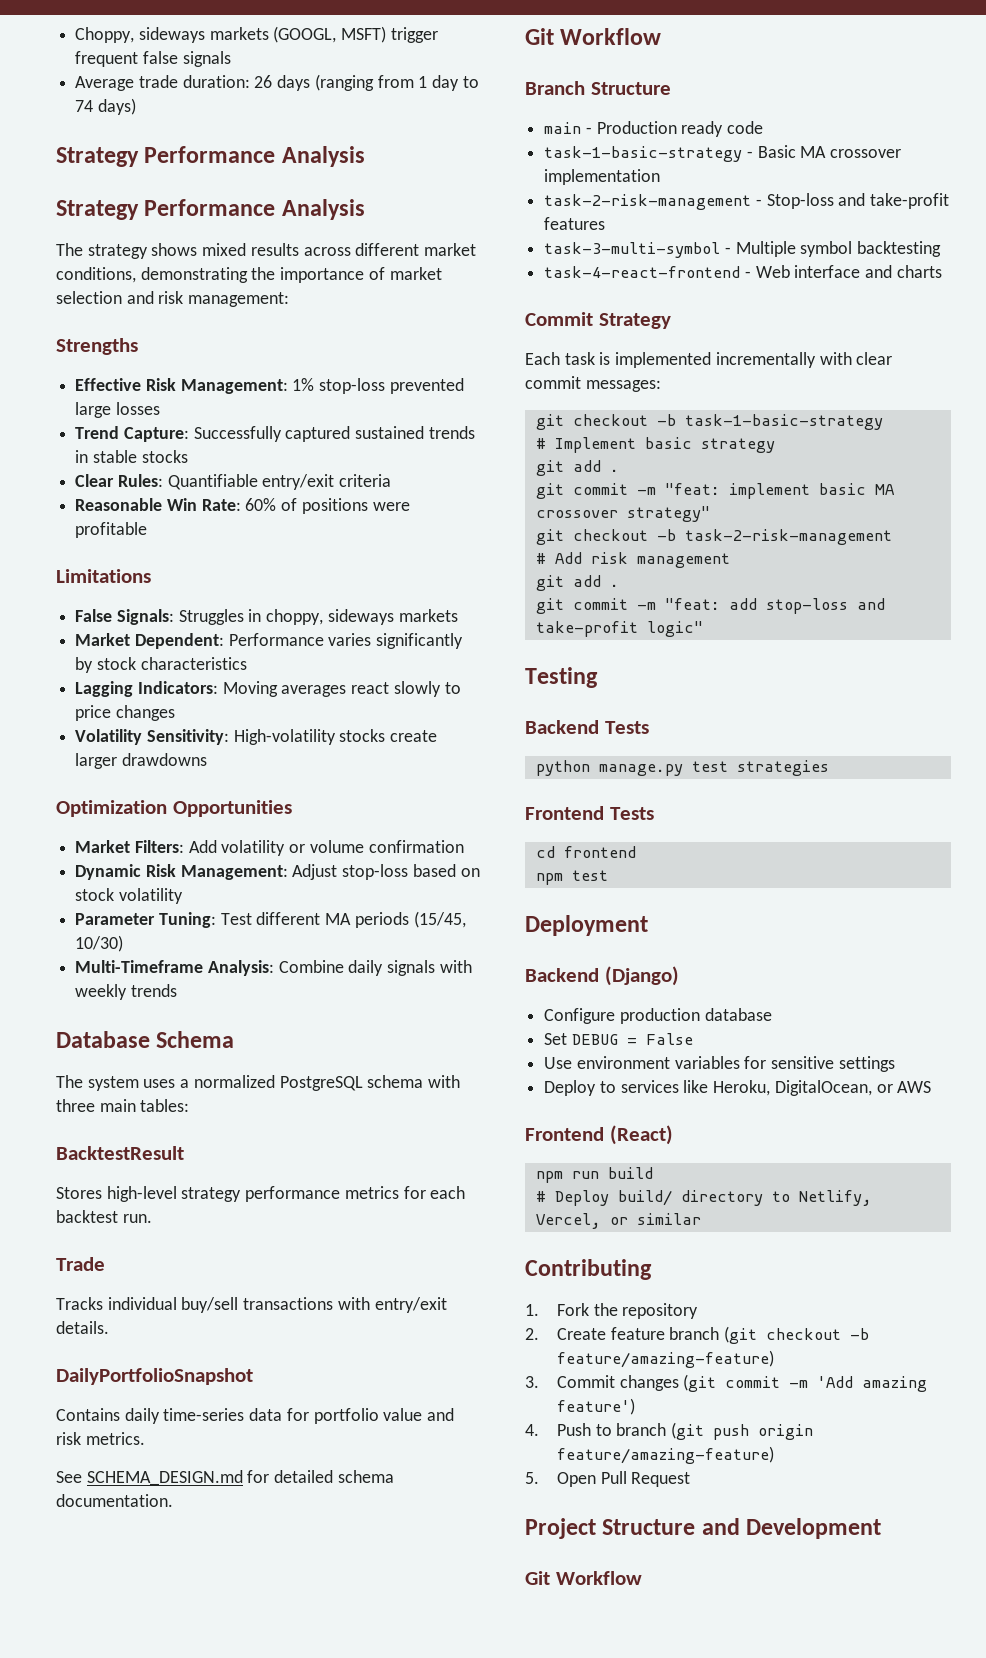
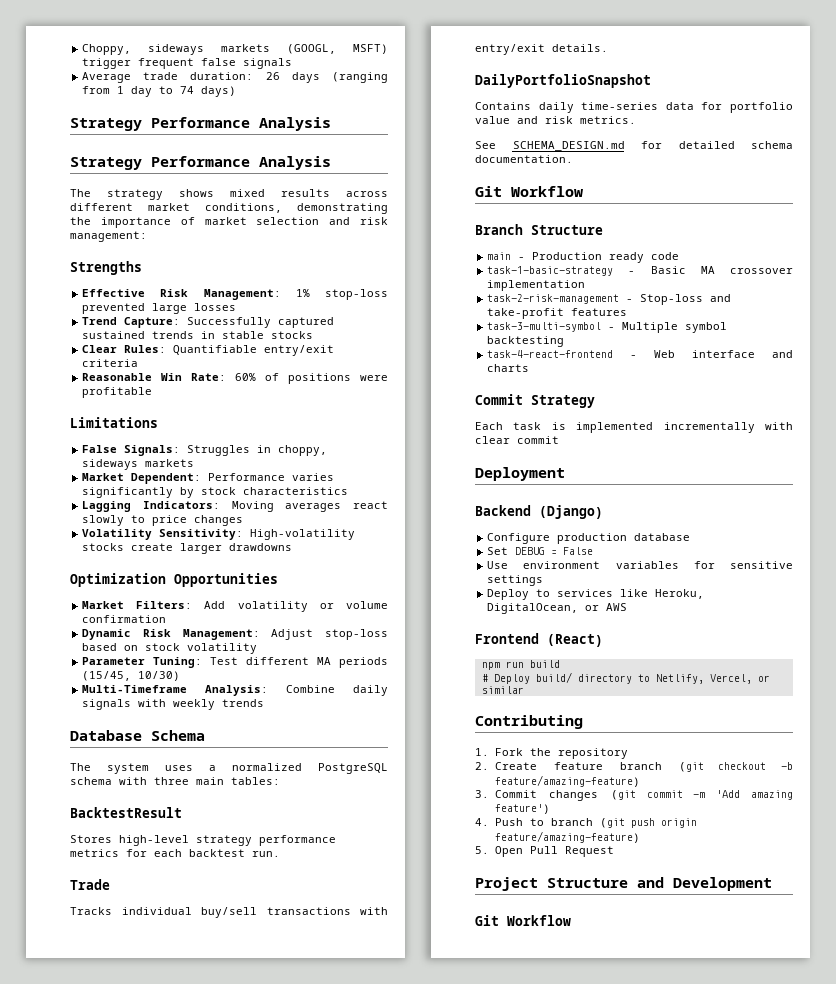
[585,380,661,392] [535,414,883,430] [535,437,775,453] [535,460,619,476] [535,483,895,499] [535,506,710,522] [535,529,892,545] [535,552,730,568] [535,575,619,591] [535,598,885,614] [535,621,703,637] [525,667,598,688] [525,720,649,734] [535,760,829,776] [525,806,654,820] [535,846,636,858] [535,870,608,885] messages: // git checkout -b task-1-basic-strategy // # Implement basic strategy // git add . // git commit -m "feat: implement basic MA crossover strategy" // git checkout -b task-2-risk-management // # Add risk management // git add . // git commit -m "feat: add stop-loss and take-profit logic" // Testing // Backend Tests // python manage.py test strategies // Frontend Tests // cd frontend // npm test -> (559, 440) none

